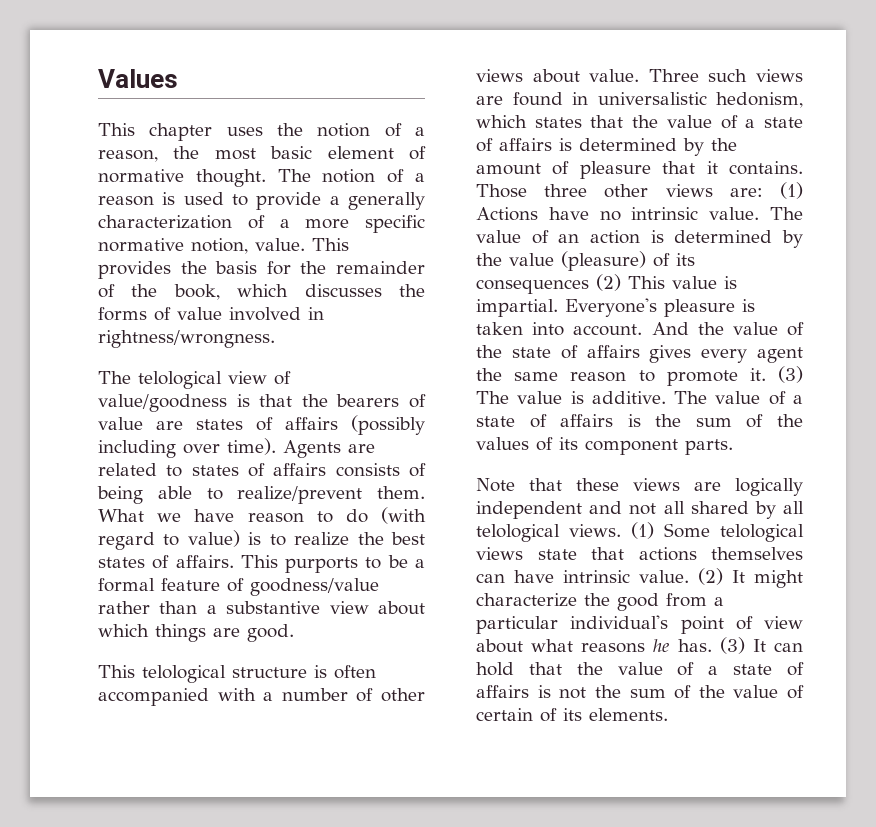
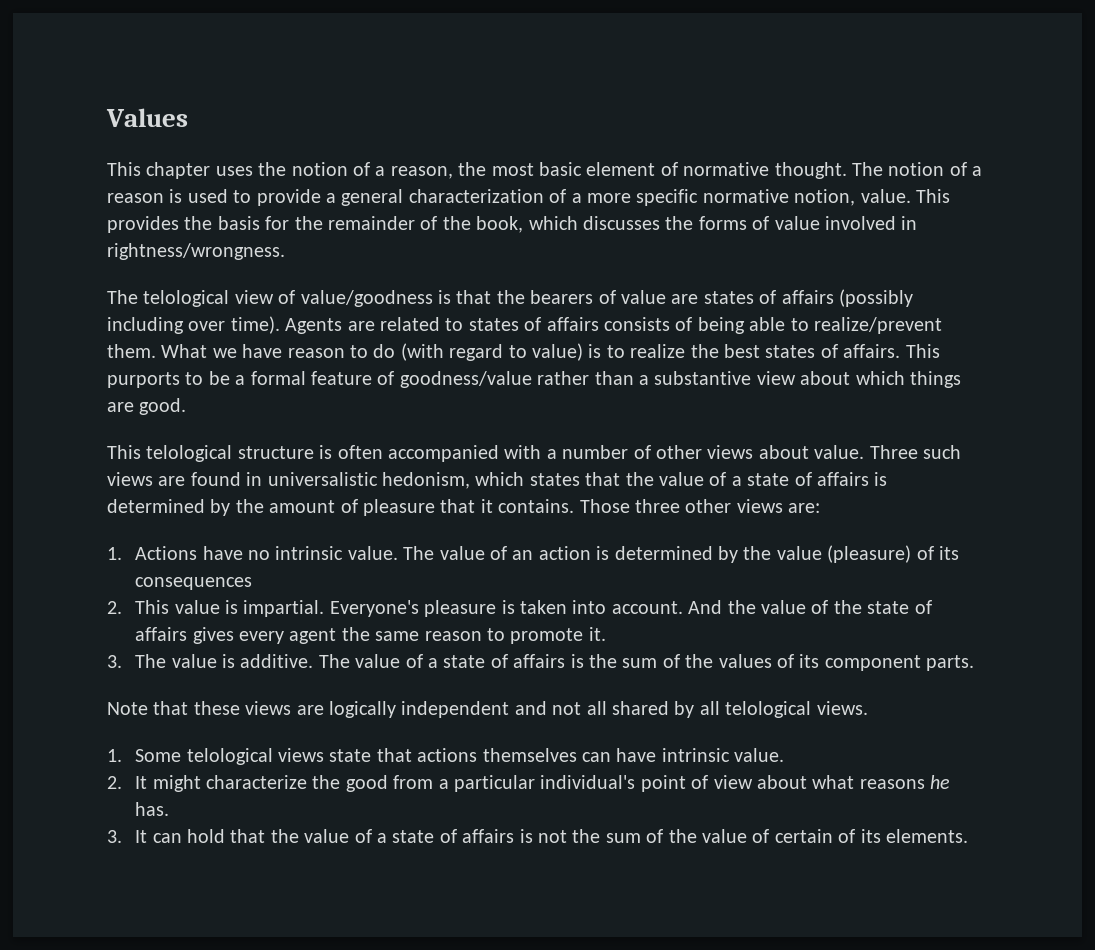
[348,192,425,210] generally -> [341,189,404,206] general
[780,182,803,199] (1) -> [107,547,122,560] // 1.
[596,274,621,291] (2) -> [107,601,122,614] // 2.
[778,366,803,383] (3) -> [107,655,122,668] // 3.
[631,522,654,539] (1) -> [107,749,122,762] // 1.
[698,568,723,585] (2) -> [107,776,122,789] // 2.
[719,637,745,654] (3) -> [107,830,122,843] // 3.

